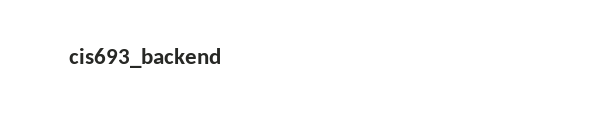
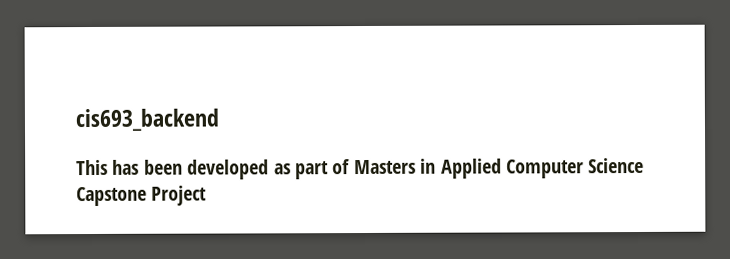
(221, 58) none -> [76,157,645,180] [76,185,208,207] // This has been developed as part of Masters in Applied Computer Science Capstone Project

